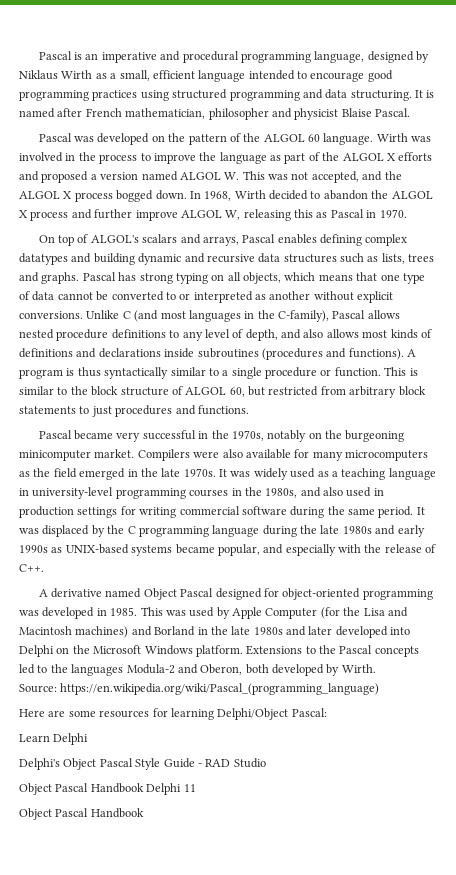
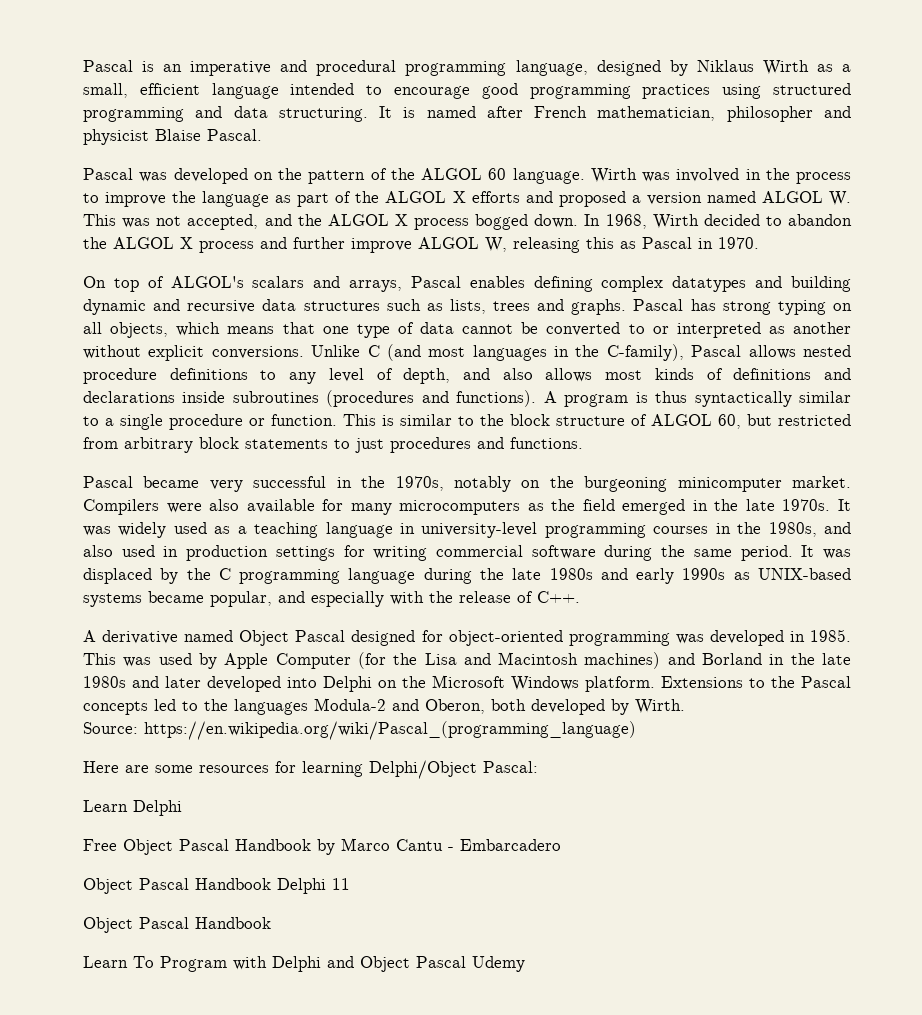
[19,758,266,770] Delphi's Object Pascal Style Guide - RAD Studio -> [83,838,561,855] Free Object Pascal Handbook by Marco Cantu - Embarcadero
(144, 813) none -> [83,956,525,972] // Learn To Program with Delphi and Object Pascal Udemy

